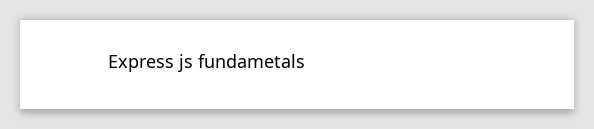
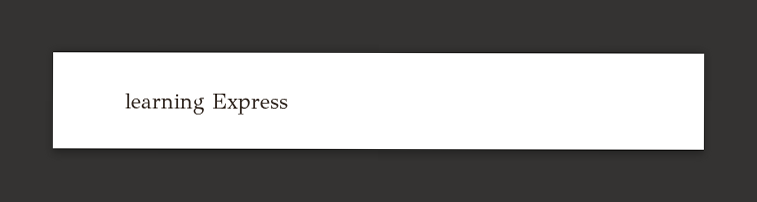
[108,54,305,72] Express js fundametals -> [124,93,289,115] learning Express

